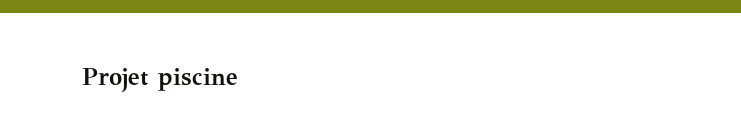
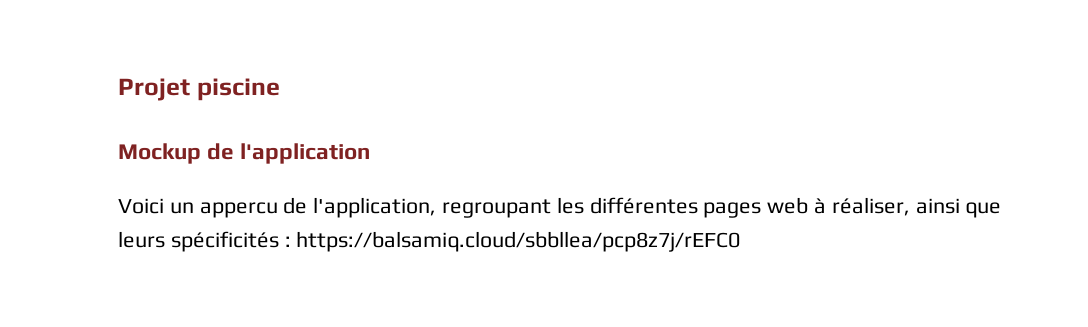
(238, 79) none -> [118,143,371,164] [118,197,1002,218] [118,231,741,252] // Mockup de l'application // Voici un appercu de l'application, regroupant les différentes pages web à réaliser, ainsi que leurs spécificités : https://balsamiq.cloud/sbbllea/pcp8z7j/rEFC0

